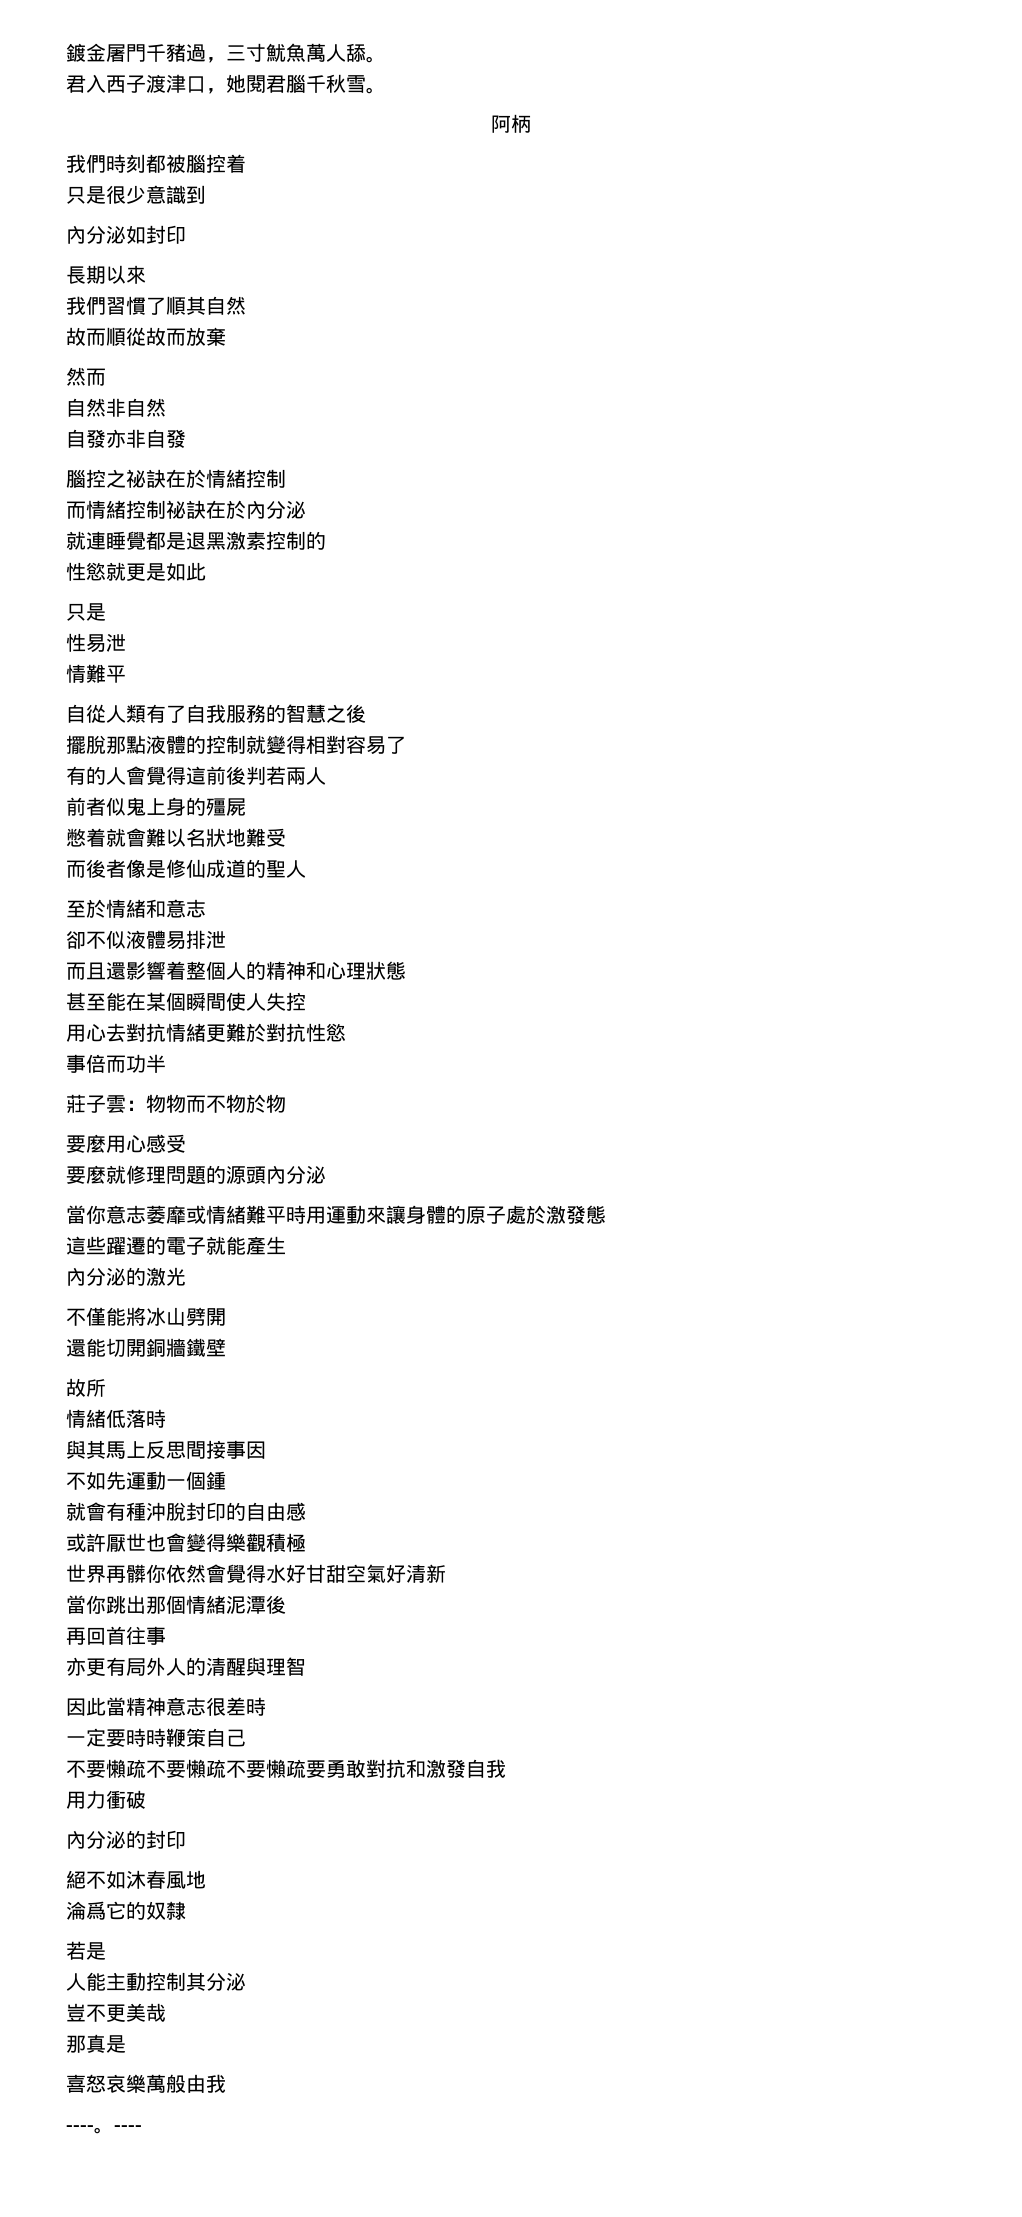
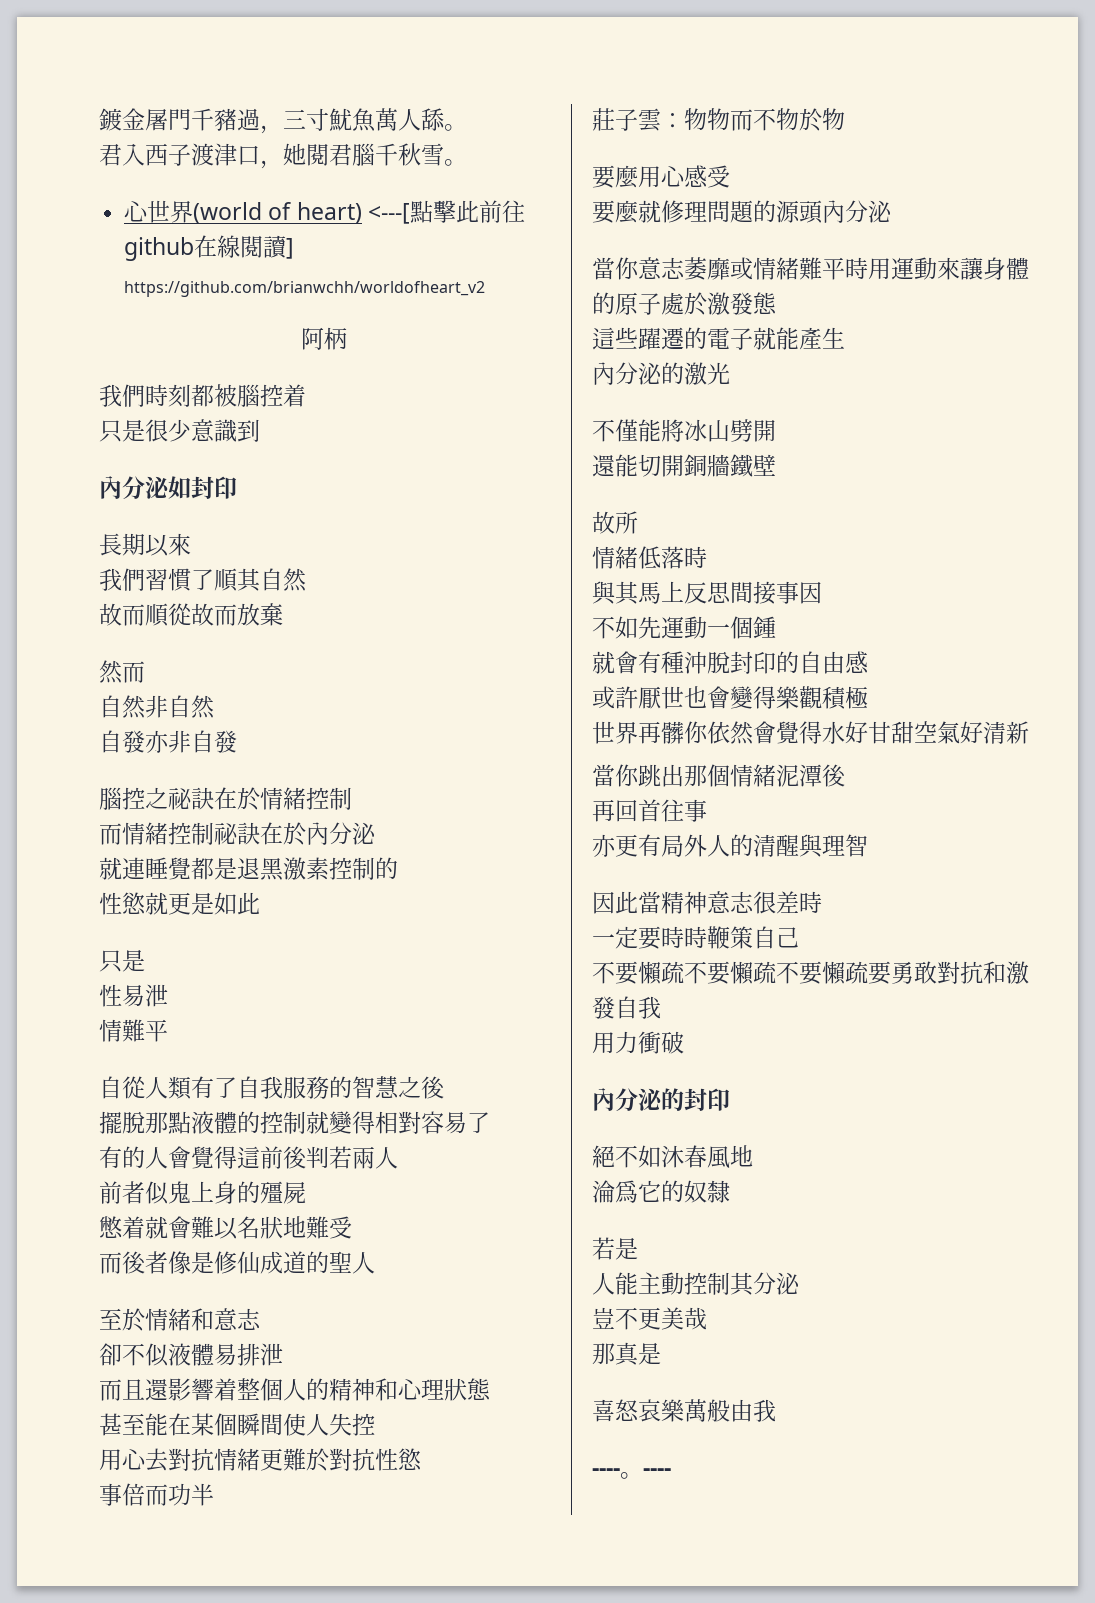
(386, 90) none -> [124,200,525,224] [124,235,295,261] [124,281,486,297] // 心世界(world of heart) <---[點擊此前往github在線閱讀] https://github.com/brianwchh/worldofheart_v2

